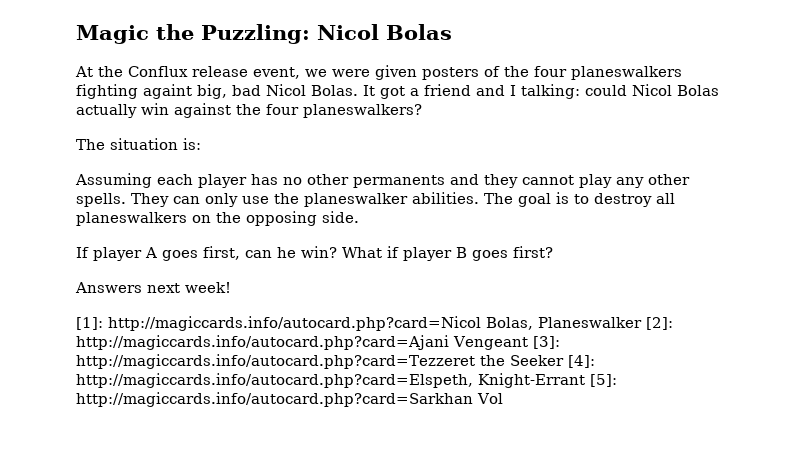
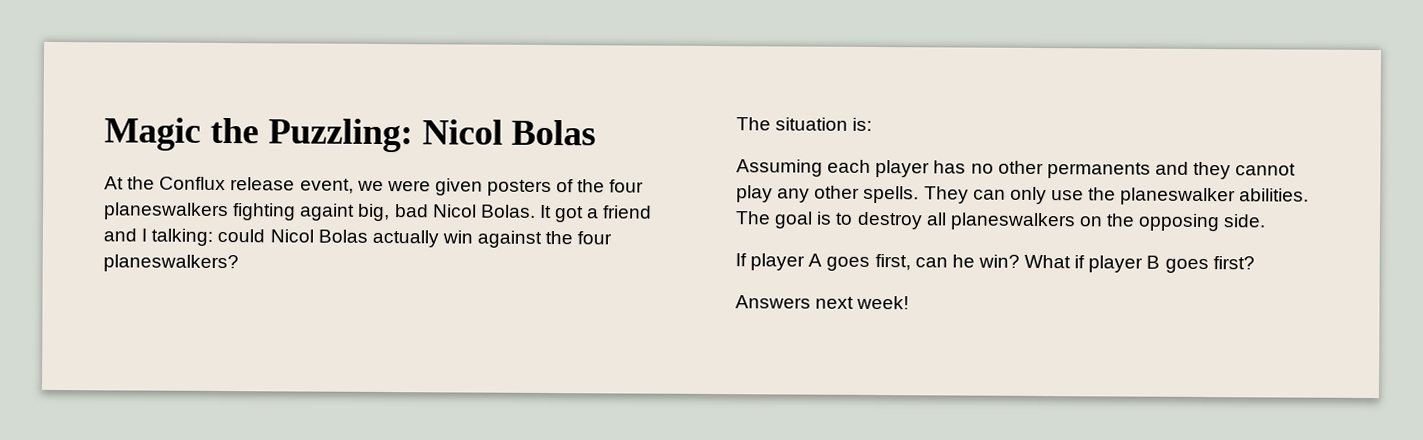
[76,316,673,331] [76,335,560,350] [76,354,595,369] [76,373,617,388] [76,392,503,407] // [1]: http://magiccards.info/autocard.php?card=Nicol Bolas, Planeswalker [2]: http://magiccards.info/autocard.php?card=Ajani Vengeant [3]: http://magiccards.info/autocard.php?card=Tezzeret the Seeker [4]: http://magiccards.info/autocard.php?card=Elspeth, Knight-Errant [5]: http://magiccards.info/autocard.php?card=Sarkhan Vol -> (910, 302) none

